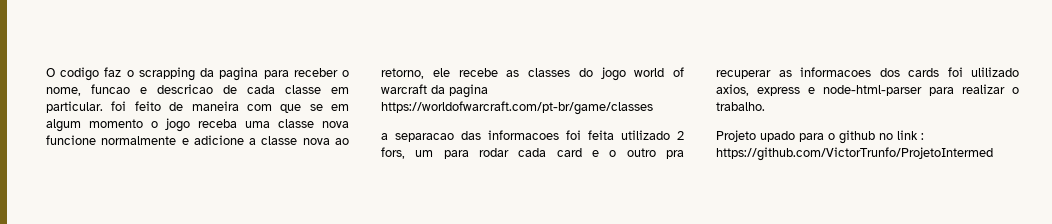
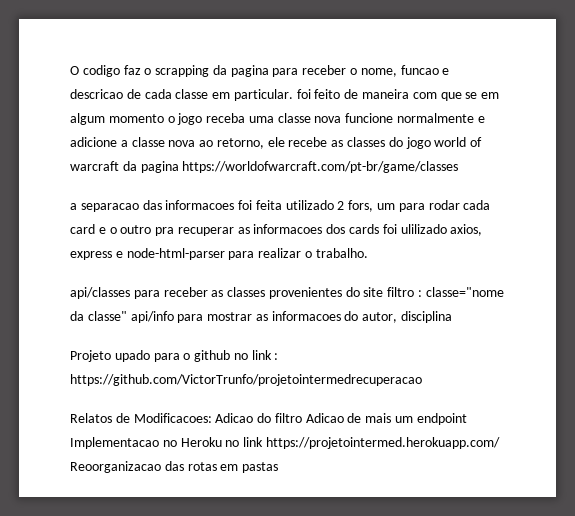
(765, 106) none -> [70,287,504,299] [70,311,453,323] // api/classes para receber as classes provenientes do site filtro : classe="nome da classe" api/info para mostrar as informacoes do autor, disciplina
[716,147,993,161] https://github.com/VictorTrunfo/ProjetoIntermed -> [70,374,422,386] [70,413,467,425] [70,437,500,449] [70,461,279,473] https://github.com/VictorTrunfo/projetointermedrecuperacao // Relatos de Modificacoes: Adicao do filtro Adicao de mais um endpoint Implementacao no Heroku no link https://projetointermed.herokuapp.com/ Reoorganizacao das rotas em pastas

